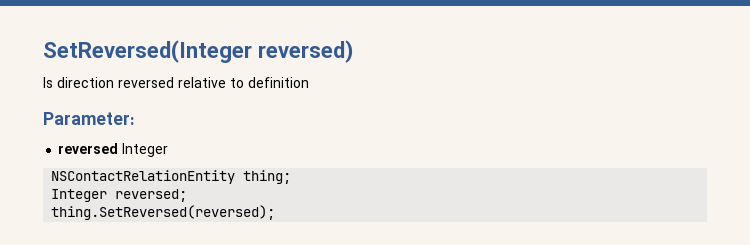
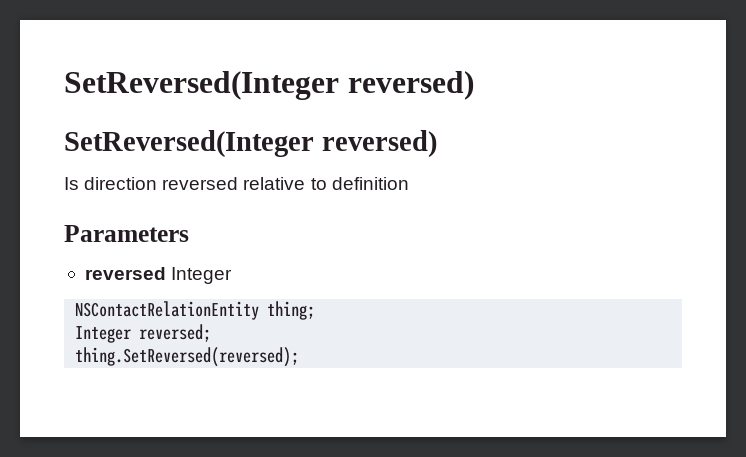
[43,40,354,63] SetReversed(Integer reversed) -> [64,71,474,100] [64,130,437,158] SetReversed(Integer reversed) // SetReversed(Integer reversed)
[43,112,135,125] Parameter: -> [64,225,189,242] Parameters

